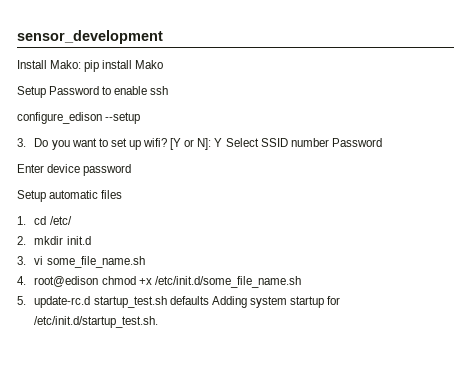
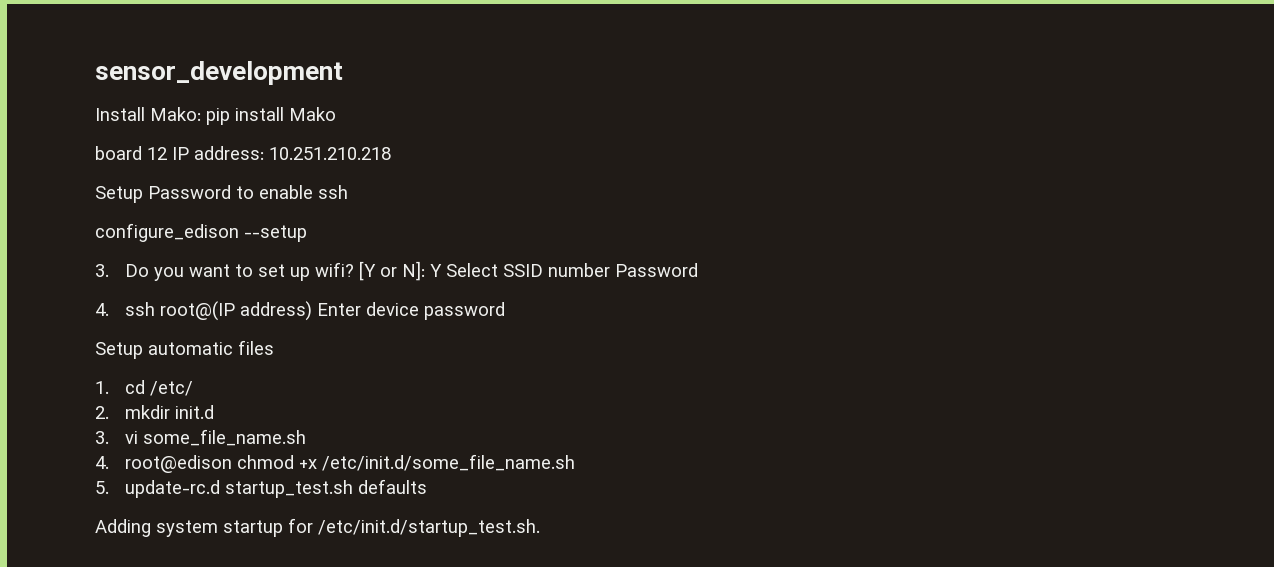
(164, 64) none -> [95,146,391,160] // board 12 IP address: 10.251.210.218
(382, 142) none -> [95,301,313,321] 4. ssh root@(IP address)
(209, 300) none -> (428, 486) //

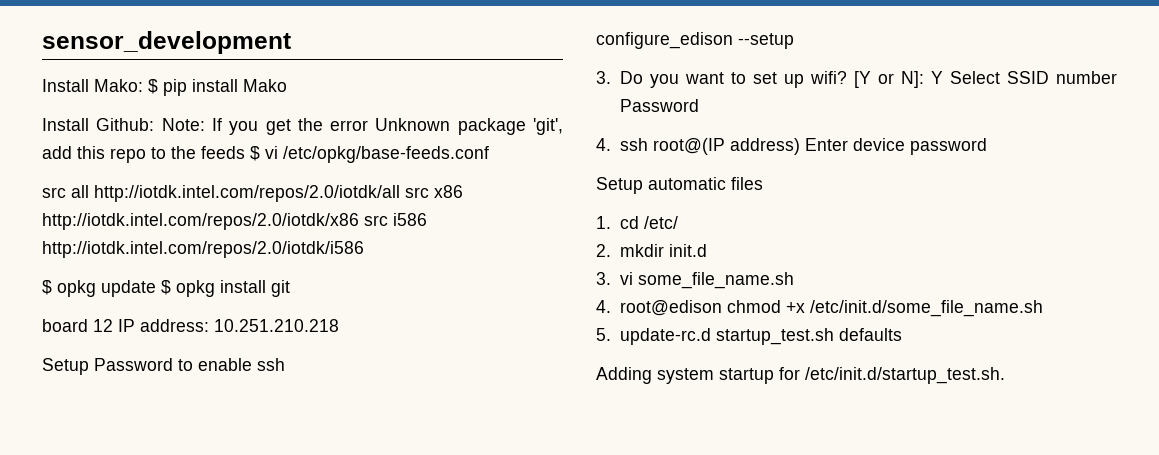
(201, 114) none -> [148,79,158,94] $
(336, 114) none -> [42,118,564,135] [42,146,489,163] [42,185,463,202] [42,213,427,230] [42,241,364,258] [42,280,290,297] // Install Github: Note: If you get the error Unknown package 'git', add this repo to the feeds $ vi /etc/opkg/base-feeds.conf // src all http://iotdk.intel.com/repos/2.0/iotdk/all src x86 http://iotdk.intel.com/repos/2.0/iotdk/x86 src i586 http://iotdk.intel.com/repos/2.0/iotdk/i586 // $ opkg update $ opkg install git

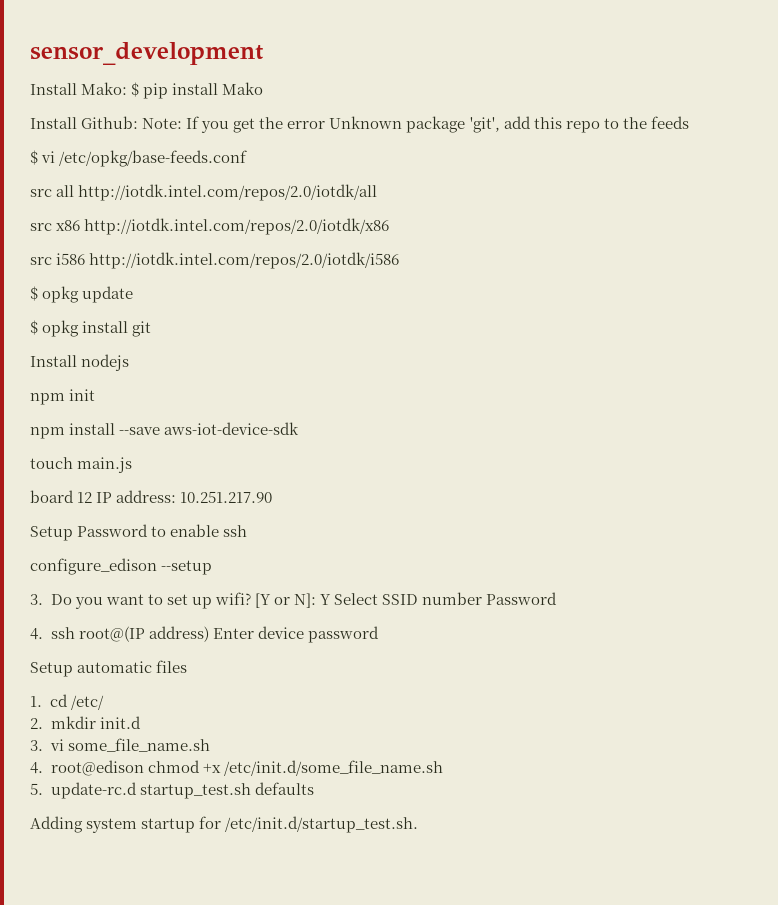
(245, 152) none -> (689, 122) //
(400, 193) none -> (378, 192) //
(359, 221) none -> (390, 226) //
(156, 288) none -> (134, 294) //
(290, 288) none -> [30,354,130,371] [30,389,96,405] [30,422,300,439] [30,457,133,473] // Install nodejs // npm init // npm install --save aws-iot-device-sdk // touch main.js
[214,319,339,332] 10.251.210.218 -> [180,491,273,503] 10.251.217.90

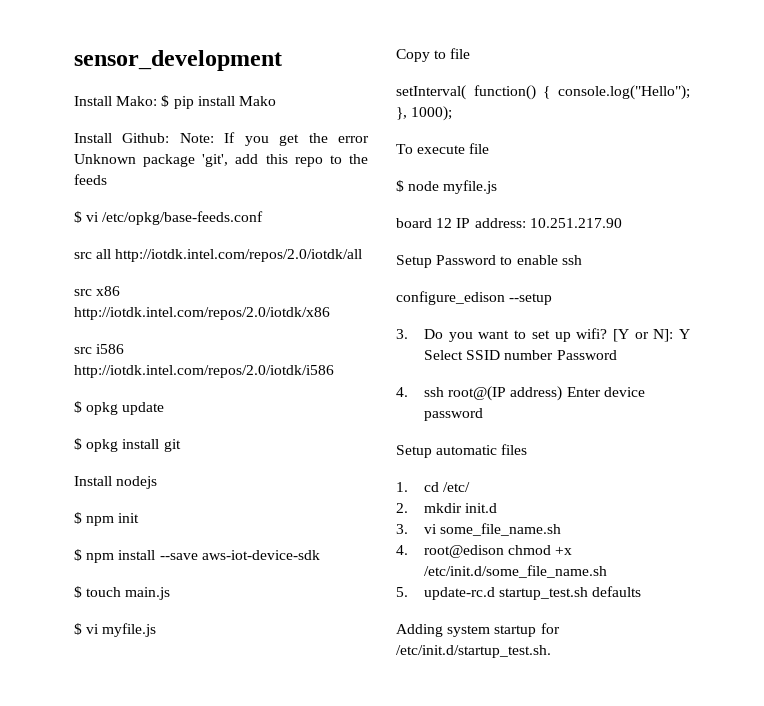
(130, 362) none -> [74,512,82,524] $
(96, 395) none -> [74,549,82,561] $
(300, 428) none -> [74,586,82,598] $
(133, 465) none -> [74,623,157,637] [396,48,471,62] [396,85,690,100] [396,106,453,121] [396,143,490,154] [396,180,498,194] // $ vi myfile.js // Copy to file // setInterval( function() { console.log("Hello"); }, 1000); // To execute file // $ node myfile.js

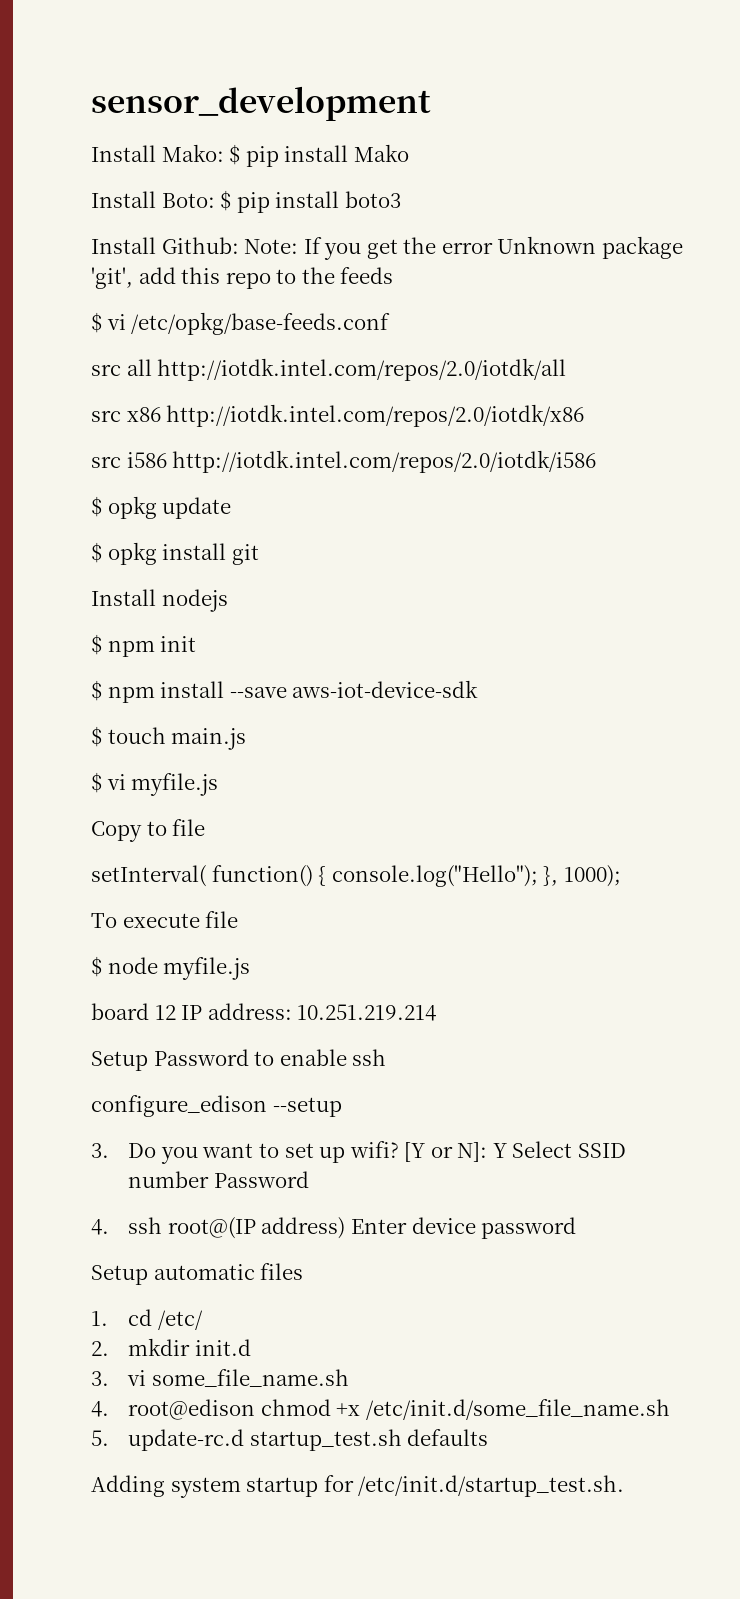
(276, 101) none -> [91,190,401,213] // Install Boto: $ pip install boto3
[529,218,622,228] 10.251.217.90 -> [297,1004,437,1021] 10.251.219.214

